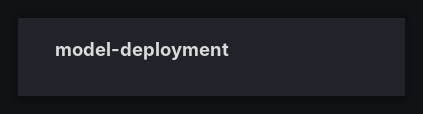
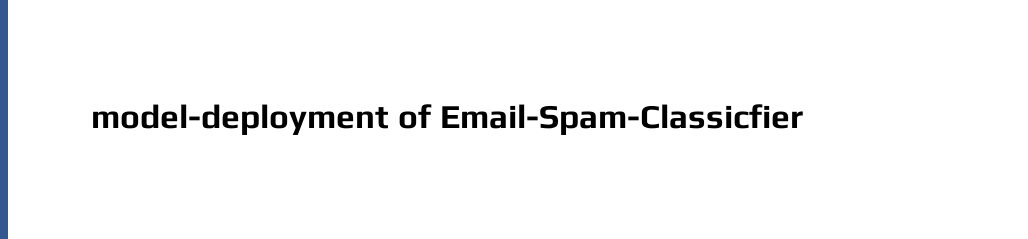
(229, 51) none -> [398,104,804,135] of Email-Spam-Classicfier

